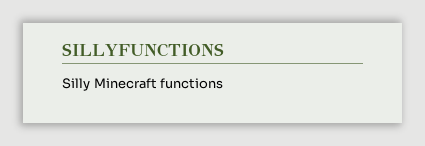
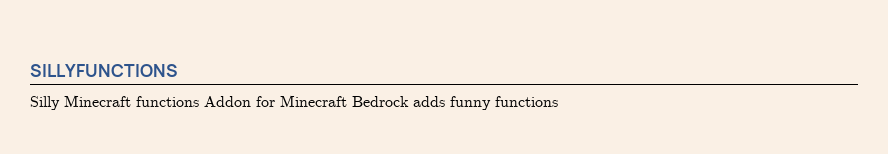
(224, 83) none -> [204,95,558,110] Addon for Minecraft Bedrock adds funny functions

